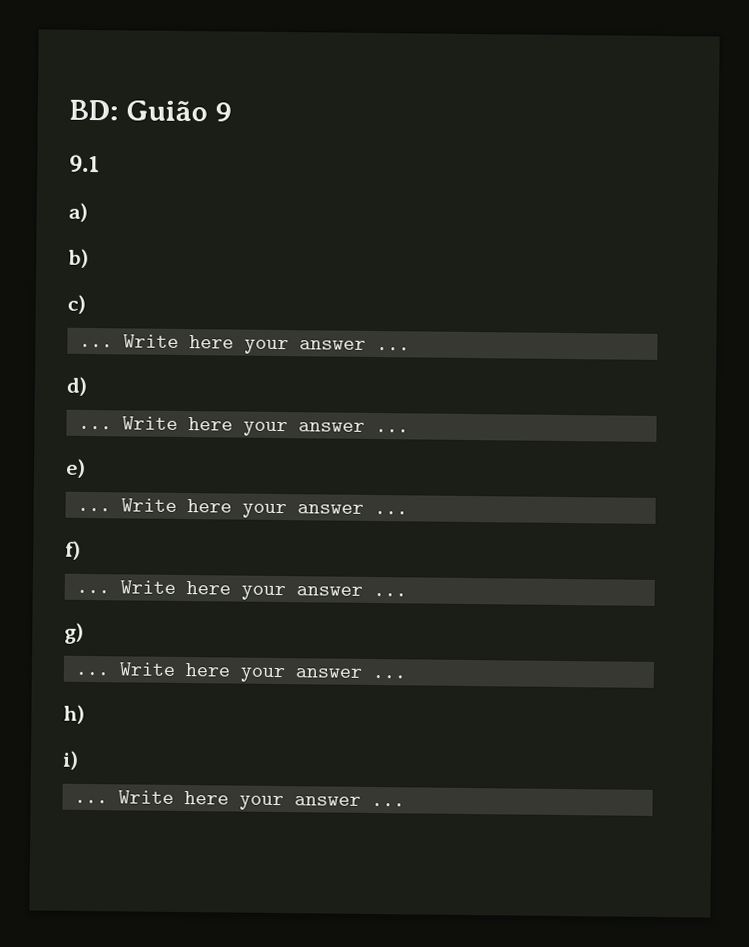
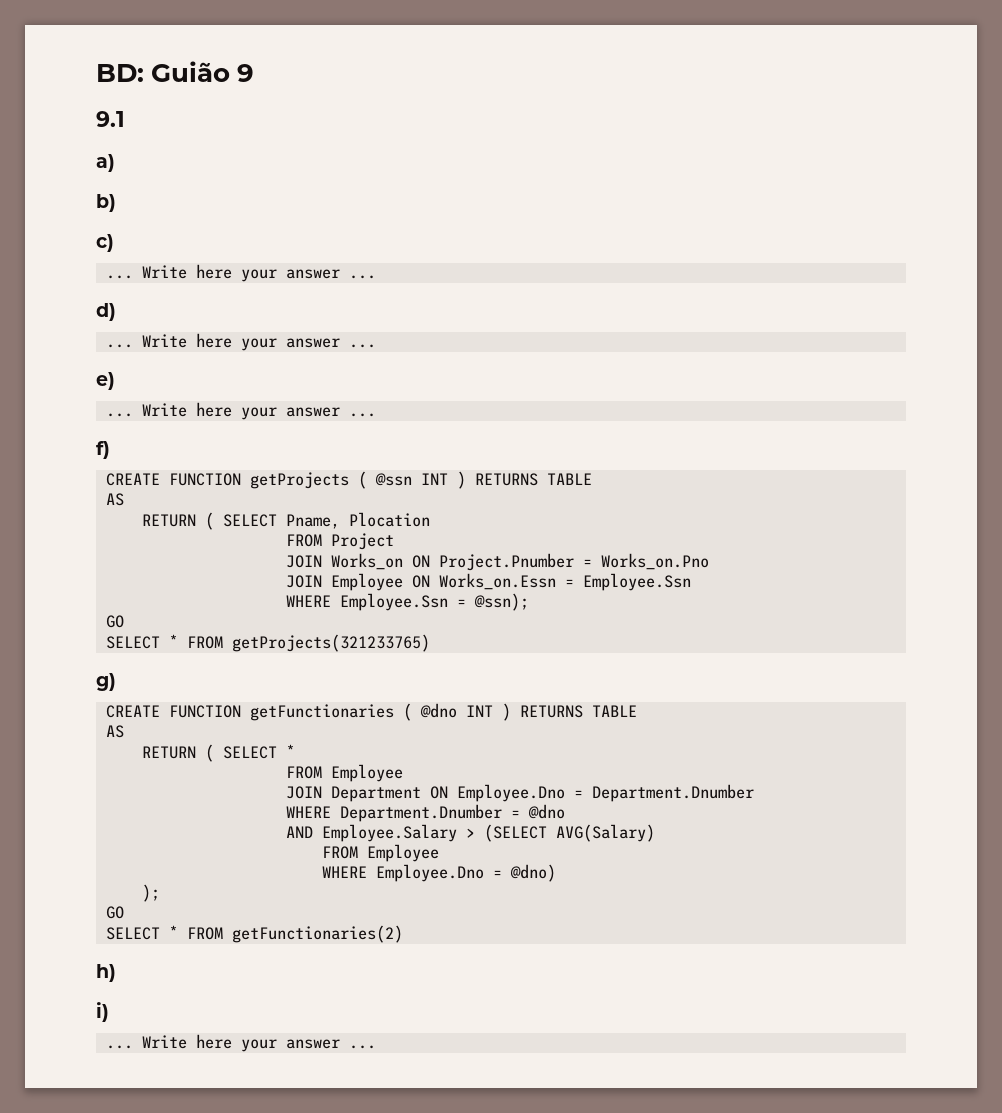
[76,580,408,601] [64,622,84,644] [75,662,407,683] ... Write here your answer ... // g) // ... Write here your answer ... -> [105,471,592,489] [105,493,124,506] [141,512,430,530] [285,533,394,550] [285,553,709,571] [285,573,691,591] [285,593,529,611] [105,615,124,628] [105,634,430,652] [96,673,116,691] [105,703,637,721] [105,725,124,738] [141,744,295,762] [285,764,403,782] [285,784,754,802] [285,804,565,822] [285,824,655,842] [321,844,439,862] [321,864,556,882] [141,884,160,902] [105,906,124,919] [105,925,403,943] CREATE FUNCTION getProjects ( @ssn INT ) RETURNS TABLE // AS // RETURN ( SELECT Pname, Plocation // FROM Project // JOIN Works_on ON Project.Pnumber = Works_on.Pno // JOIN Employee ON Works_on.Essn = Employee.Ssn // WHERE Employee.Ssn = @ssn); // GO // SELECT * FROM getProjects(321233765) // g) // CREATE FUNCTION getFunctionaries ( @dno INT ) RETURNS TABLE // AS // RETURN ( SELECT * // FROM Employee // JOIN Department ON Employee.Dno = Department.Dnumber // WHERE Department.Dnumber = @dno // AND Employee.Salary > (SELECT AVG(Salary) // FROM Employee // WHERE Employee.Dno = @dno) // ); // GO // SELECT * FROM getFunctionaries(2)

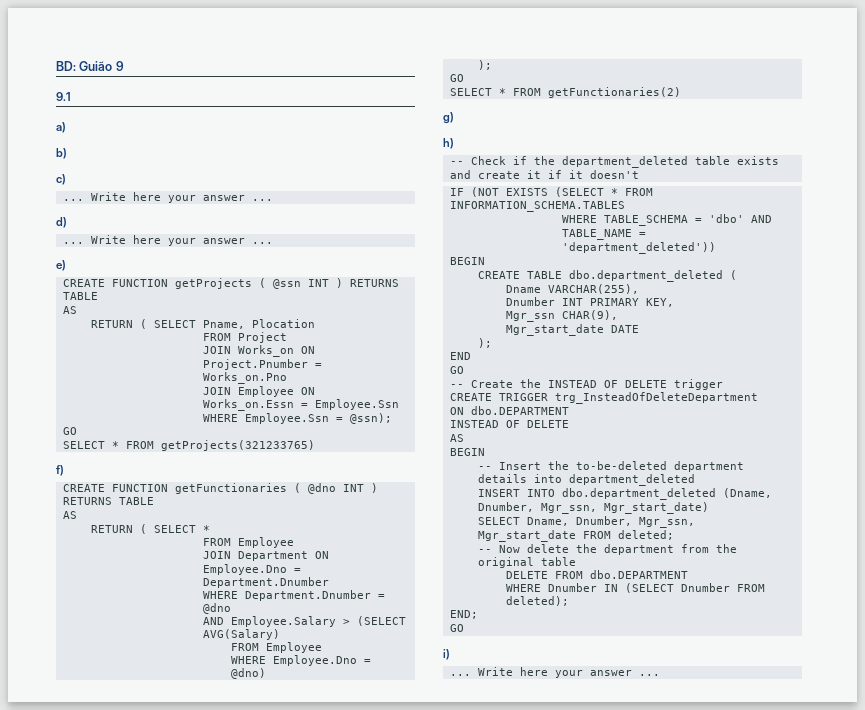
[105,402,376,420] [96,441,110,459] // ... Write here your answer ... // f) -> (66, 265) none
[96,673,116,691] g) -> [56,465,64,476] f)
(403, 934) none -> [443,112,454,124] // g)
(116, 973) none -> [449,156,779,168] [449,170,639,179] [449,187,653,197] [449,201,625,212] [561,214,772,226] [561,229,646,240] [561,242,716,254] [449,257,485,265] [477,270,737,282] [505,284,639,294] [505,297,674,307] [505,310,618,322] [505,324,639,336] [477,338,492,348] [449,352,471,360] [449,366,464,374] [449,379,723,390] [449,392,758,404] [449,406,569,415] [449,420,569,428] [449,434,464,442] [449,448,485,456] [477,461,744,472] [477,474,695,486] [477,488,772,500] [477,502,709,514] [477,516,695,528] [477,530,674,542] [477,544,737,555] [477,557,576,568] [505,570,688,579] [505,583,765,593] [505,596,569,606] [449,610,478,619] [449,624,464,632] // -- Check if the department_deleted table exists and create it if it doesn't // IF (NOT EXISTS (SELECT * FROM INFORMATION_SCHEMA.TABLES // WHERE TABLE_SCHEMA = 'dbo' AND TABLE_NAME = 'department_deleted')) // BEGIN // CREATE TABLE dbo.department_deleted ( // Dname VARCHAR(255), // Dnumber INT PRIMARY KEY, // Mgr_ssn CHAR(9), // Mgr_start_date DATE // ); // END // GO // -- Create the INSTEAD OF DELETE trigger // CREATE TRIGGER trg_InsteadOfDeleteDepartment // ON dbo.DEPARTMENT // INSTEAD OF DELETE // AS // BEGIN // -- Insert the to-be-deleted department details into department_deleted // INSERT INTO dbo.department_deleted (Dname, Dnumber, Mgr_ssn, Mgr_start_date) // SELECT Dname, Dnumber, Mgr_ssn, Mgr_start_date FROM deleted; // -- Now delete the department from the original table // DELETE FROM dbo.DEPARTMENT // WHERE Dnumber IN (SELECT Dnumber FROM deleted); // END; // GO

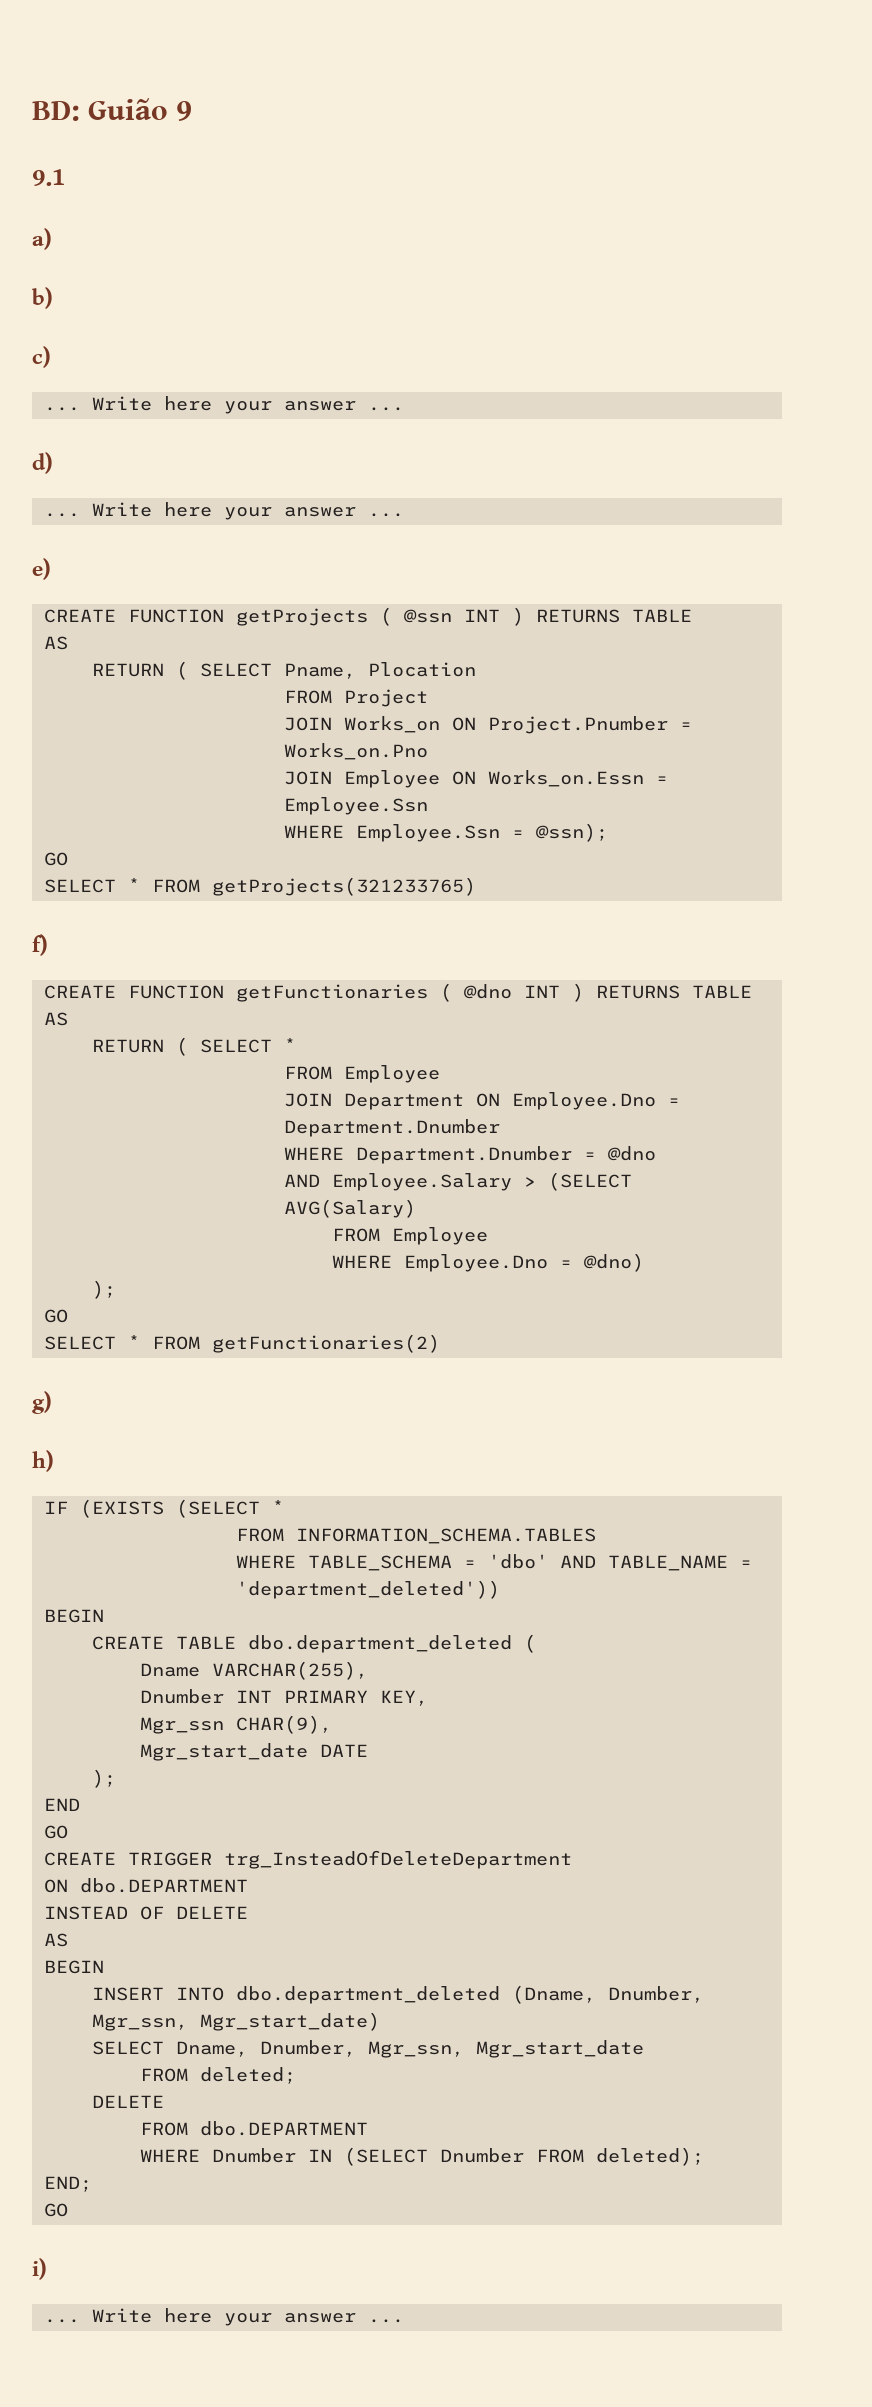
[449,156,779,168] [449,170,639,179] // -- Check if the department_deleted table exists and create it if it doesn't -> (54, 1461) none
[470,187,548,197] (NOT EXISTS -> [79,1499,164,1518] (EXISTS
(618, 192) none -> (284, 1507) //
[449,379,723,390] // -- Create the INSTEAD OF DELETE trigger -> (68, 1832) none
[477,461,744,472] [477,474,695,486] // -- Insert the to-be-deleted department details into department_deleted -> (104, 1967) none
(576, 536) none -> (644, 2049) //
[477,544,737,555] [477,557,576,568] [505,571,548,579] -- Now delete the department from the original table // DELETE -> [91,2095,164,2108] DELETE //

